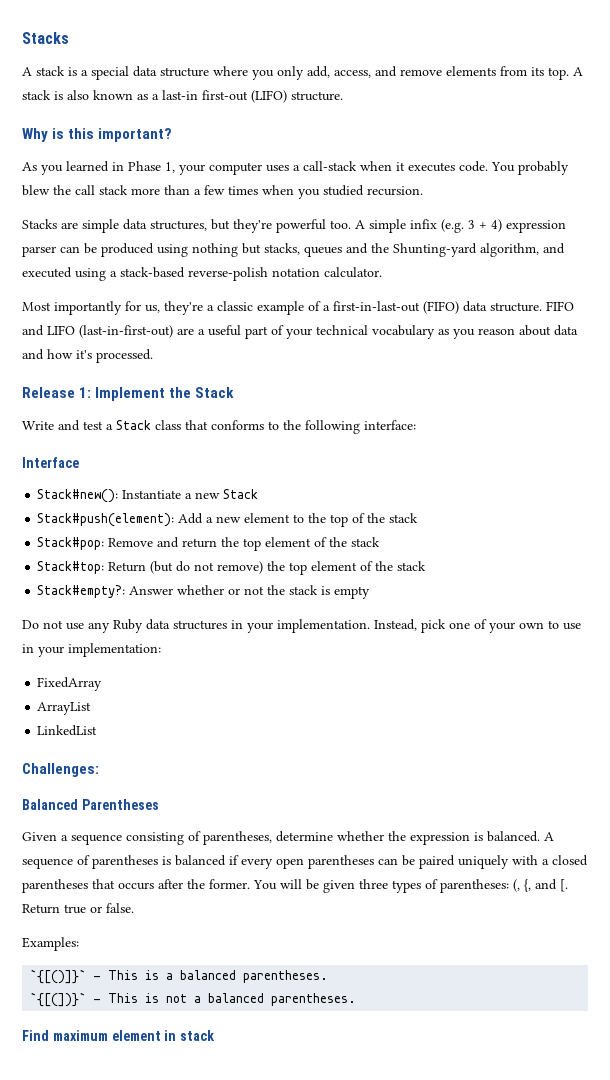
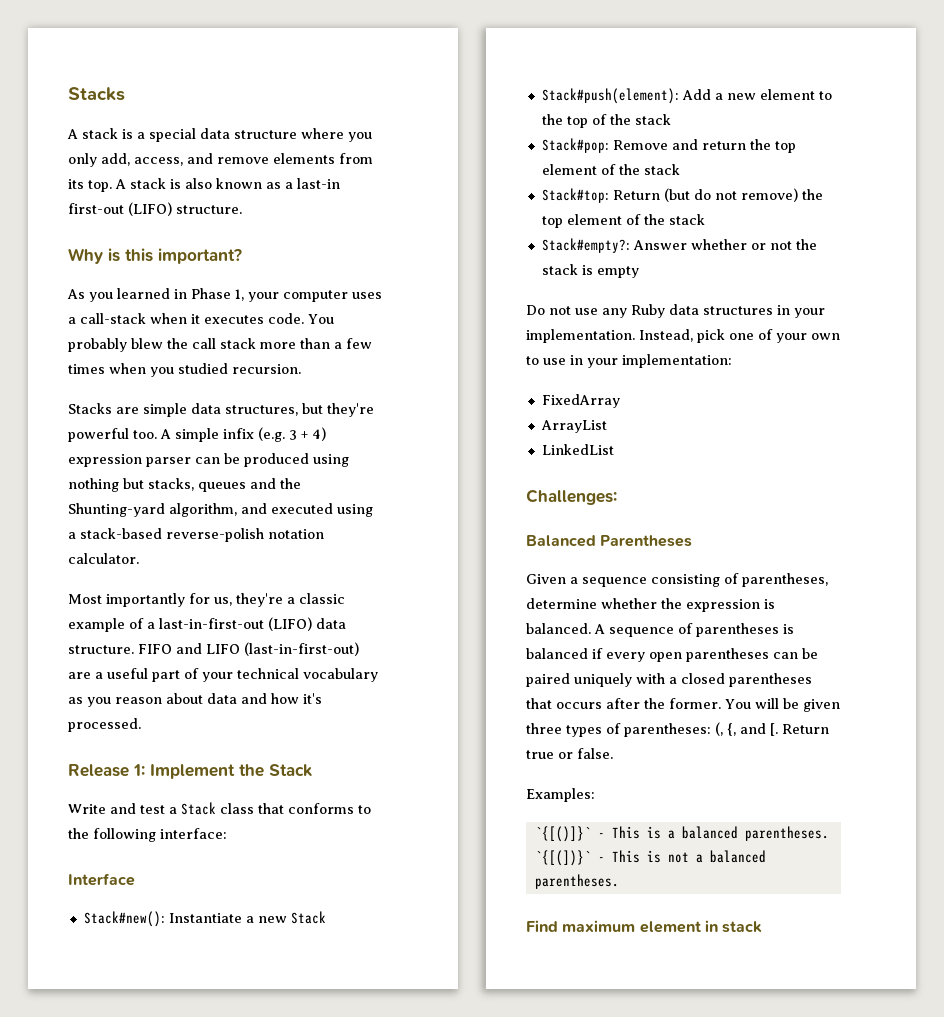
[333,301,459,314] first-in-last-out (FIFO) -> [159,617,312,631] last-in-first-out (LIFO)

